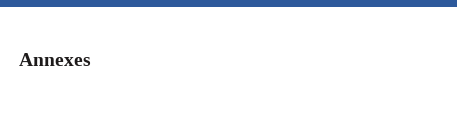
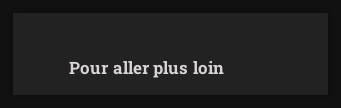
[19,53,91,66] Annexes -> [69,61,224,78] Pour aller plus loin

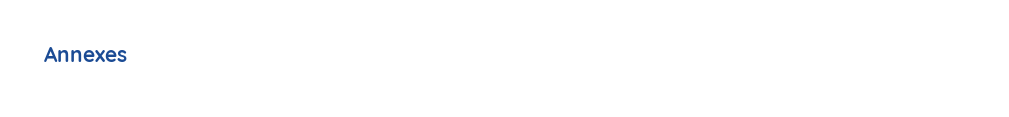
[69,61,224,78] Pour aller plus loin -> [44,46,127,62] Annexes

